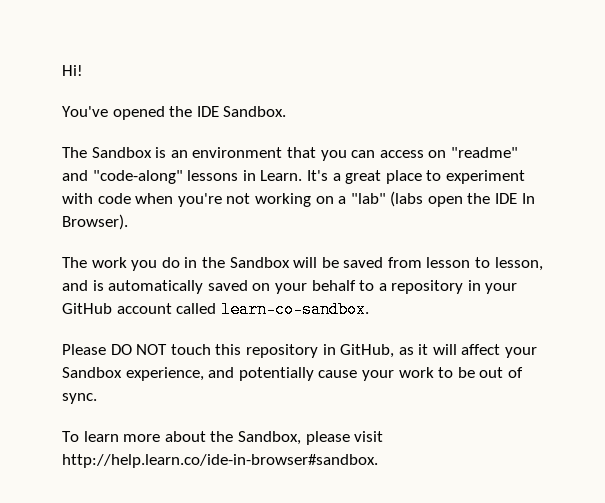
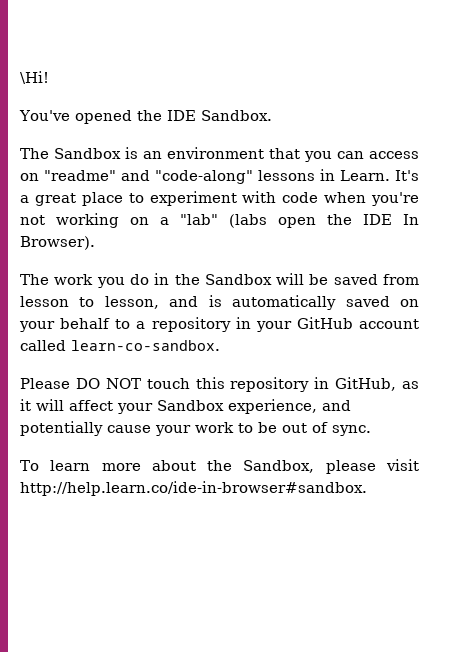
[62,65,83,76] Hi! -> [20,71,49,84] \Hi!

